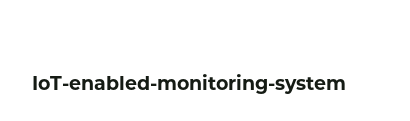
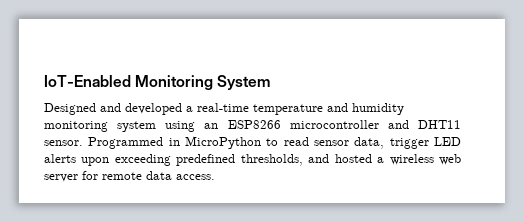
[32,74,346,94] IoT-enabled-monitoring-system -> [44,75,271,90] [44,103,404,115] [44,120,461,132] [44,136,461,149] [44,154,462,166] [44,171,215,182] IoT-Enabled Monitoring System // Designed and developed a real-time temperature and humidity monitoring system using an ESP8266 microcontroller and DHT11 sensor. Programmed in MicroPython to read sensor data, trigger LED alerts upon exceeding predefined thresholds, and hosted a wireless web server for remote data access.

